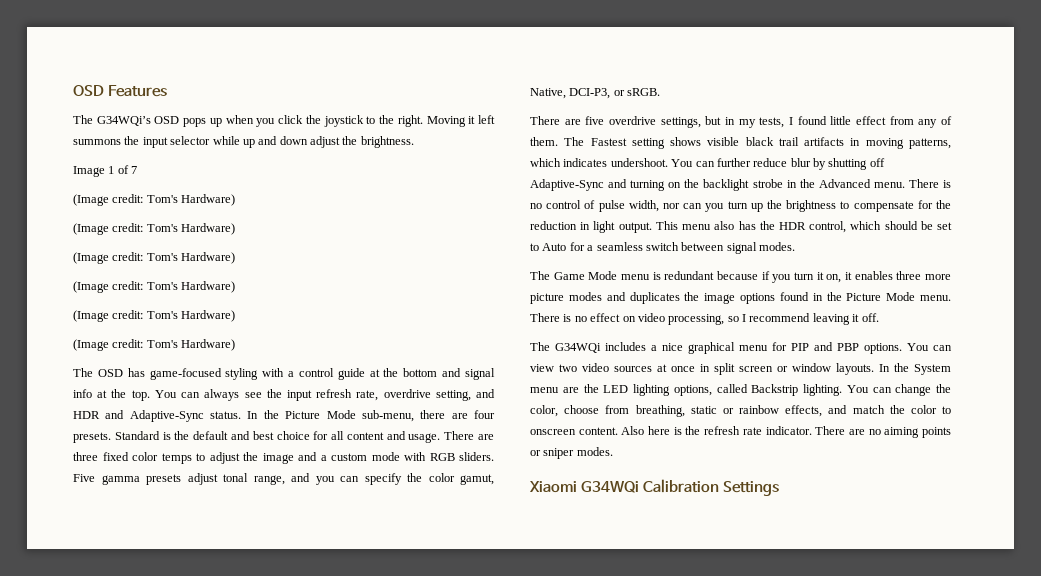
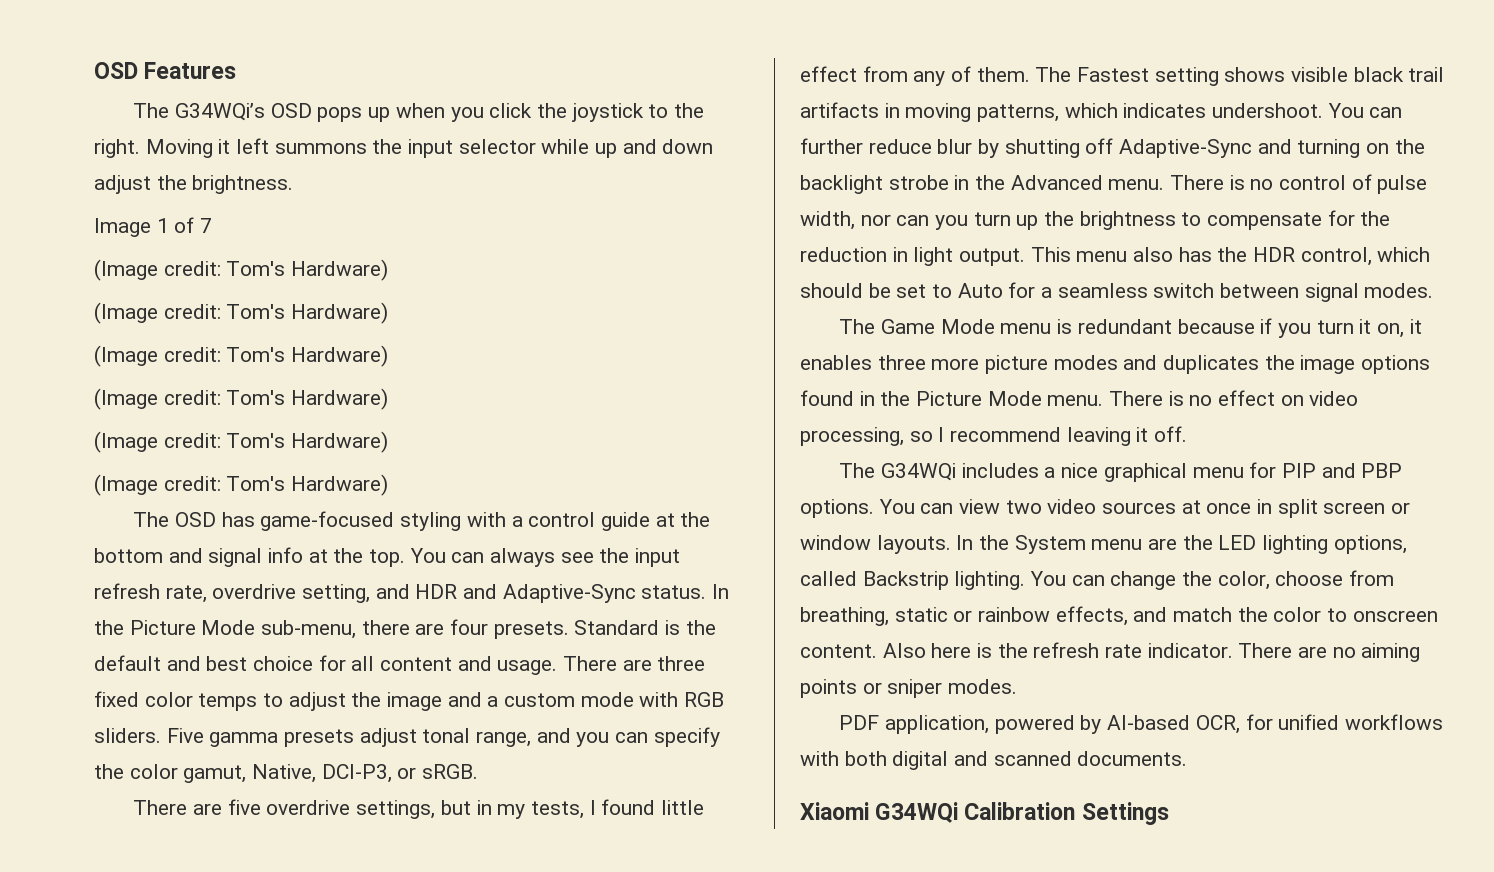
(613, 451) none -> [839,714,1443,734] [800,751,1188,770] // PDF application, powered by AI-based OCR, for unified workflows with both digital and scanned documents.

